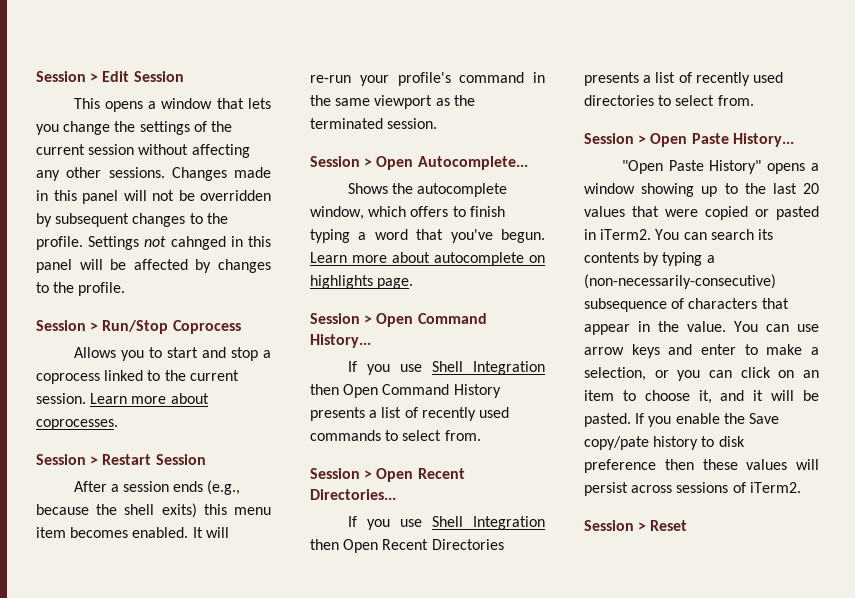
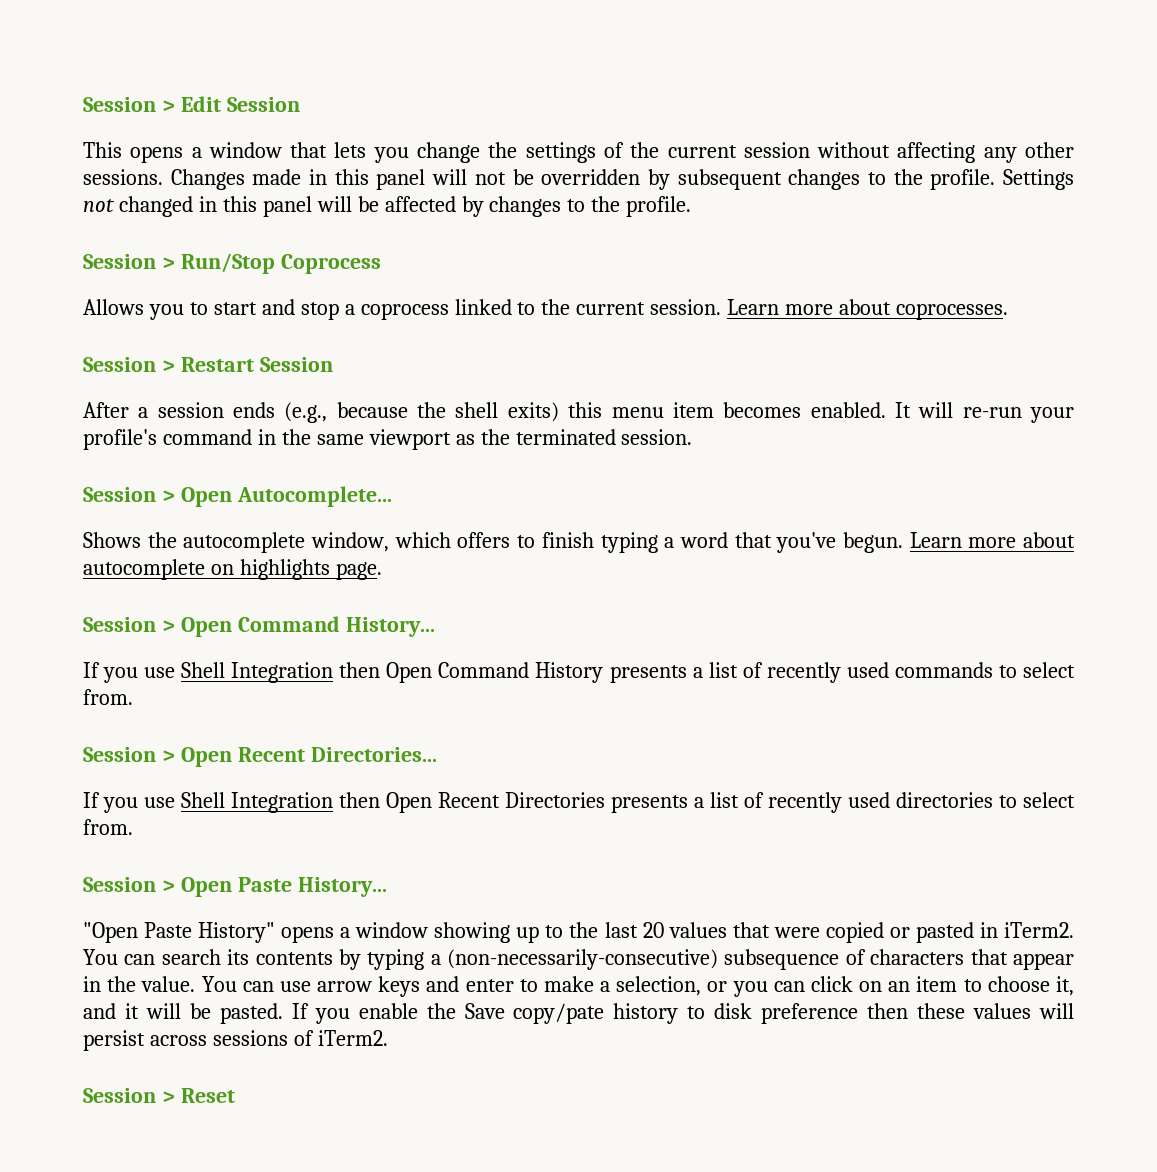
[170,236,226,250] cahnged -> [118,196,193,217] changed

